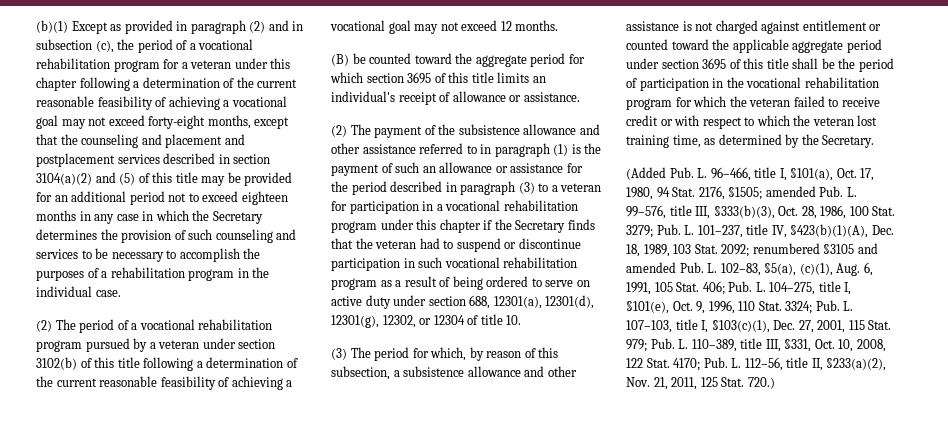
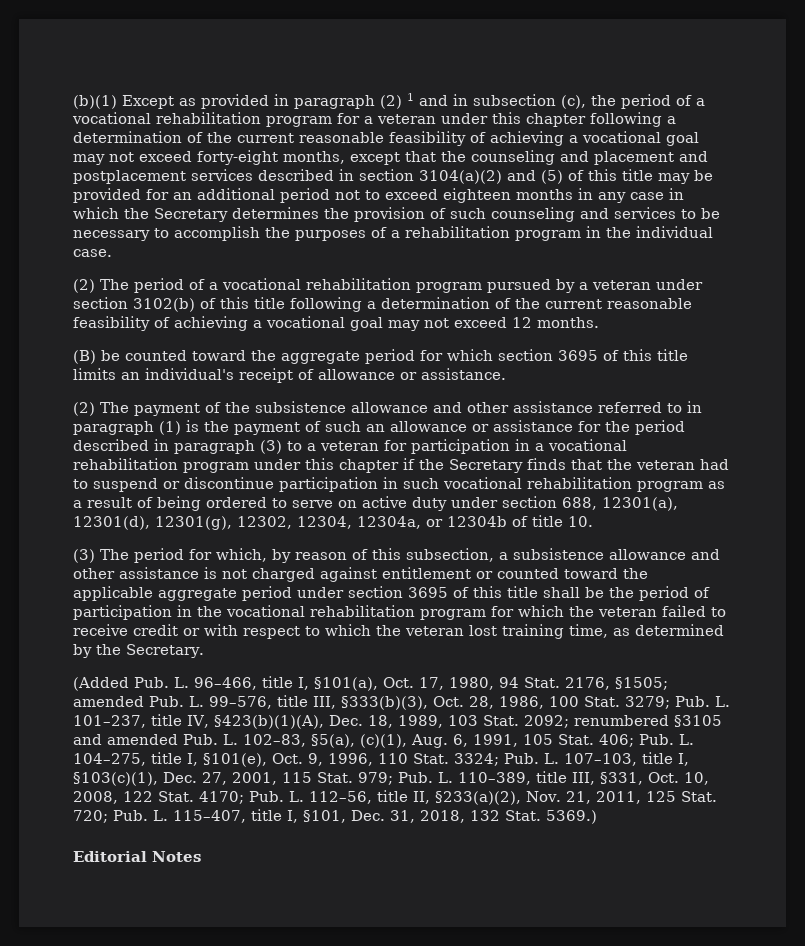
(266, 27) none -> [407,93,414,101] 1
[419,315,465,325] or 12304 -> [297,516,507,529] 12304, 12304a, or 12304b
[747,377,775,389] 720.) -> [73,809,597,824] [73,851,201,862] 720; Pub. L. 115–407, title I, §101, Dec. 31, 2018, 132 Stat. 5369.) // Editorial Notes

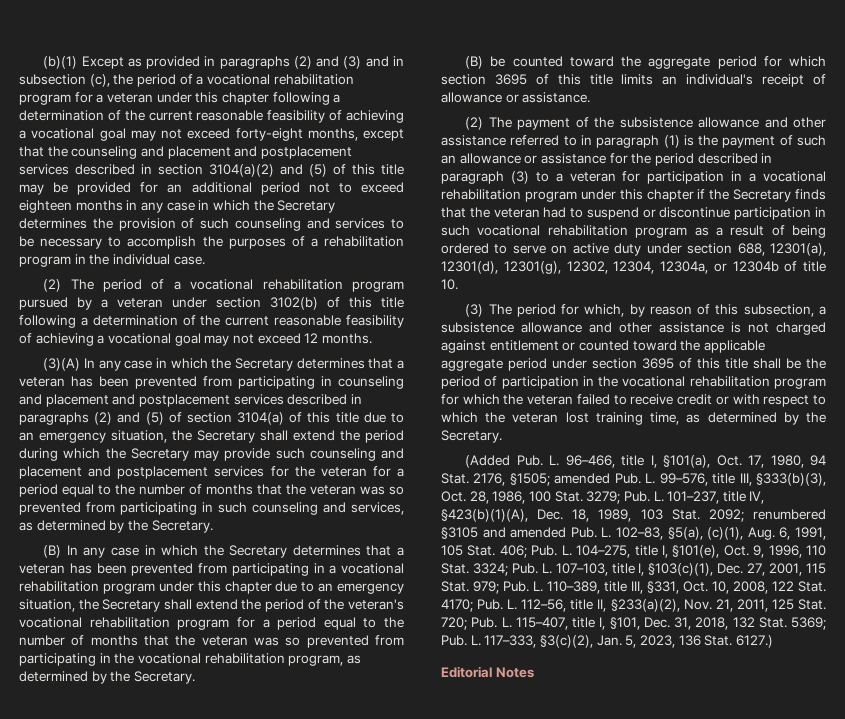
[294,93,414,109] paragraph (2) 1 -> [219,56,362,69] paragraphs (2) and (3)
(599, 322) none -> [43,358,404,371] [19,376,404,389] [19,394,362,407] [19,412,405,425] [19,430,404,443] [19,448,404,461] [19,466,404,479] [19,484,404,497] [19,502,404,515] [19,520,213,533] [43,545,405,558] [19,563,404,576] [19,581,404,594] [19,599,404,612] [19,617,404,630] [19,635,404,648] [19,653,361,666] [19,671,195,684] // (3)(A) In any case in which the Secretary determines that a veteran has been prevented from participating in counseling and placement and postplacement services described in paragraphs (2) and (5) of section 3104(a) of this title due to an emergency situation, the Secretary shall extend the period during which the Secretary may provide such counseling and placement and postplacement services for the veteran for a period equal to the number of months that the veteran was so prevented from participating in such counseling and services, as determined by the Secretary. // (B) In any case in which the Secretary determines that a veteran has been prevented from participating in a vocational rehabilitation program under this chapter due to an emergency situation, the Secretary shall extend the period of the veteran's vocational rehabilitation program for a period equal to the number of months that the veteran was so prevented from participating in the vocational rehabilitation program, as determined by the Secretary.
[546,810,597,824] 5369.) -> [791,617,826,630] [441,635,773,648] 5369; Pub. L. 117–333, §3(c)(2), Jan. 5, 2023, 136 Stat. 6127.)

